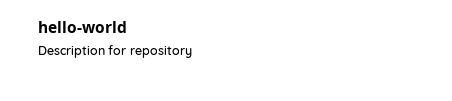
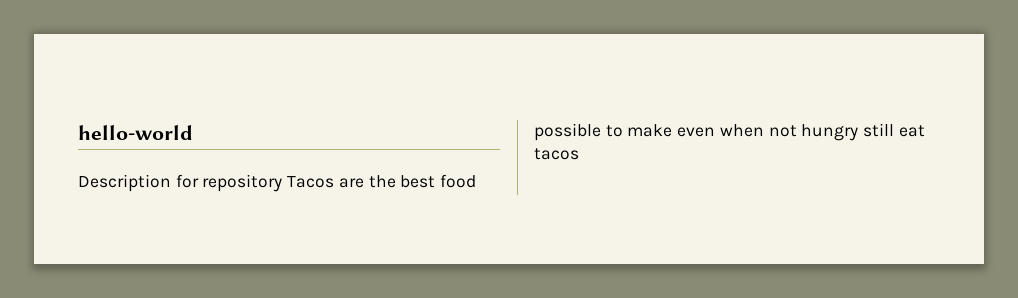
(192, 52) none -> [287,174,477,188] [534,123,925,141] [534,148,579,160] Tacos are the best food possible to make even when not hungry still eat tacos

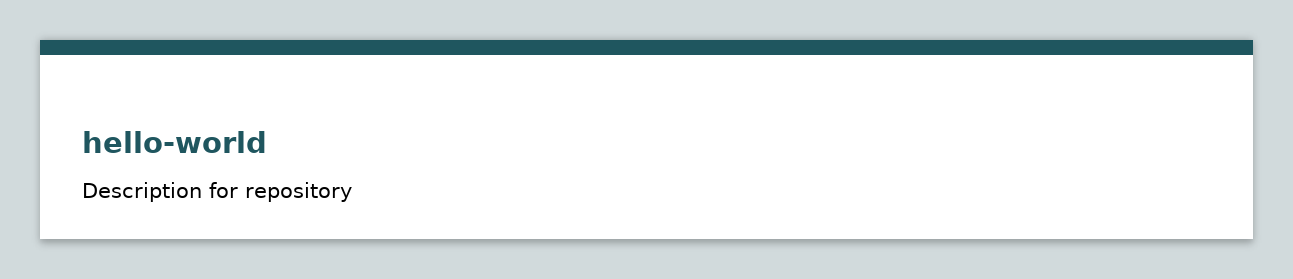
[287,174,477,188] [534,123,925,141] [534,148,579,160] Tacos are the best food possible to make even when not hungry still eat tacos -> (352, 192) none

